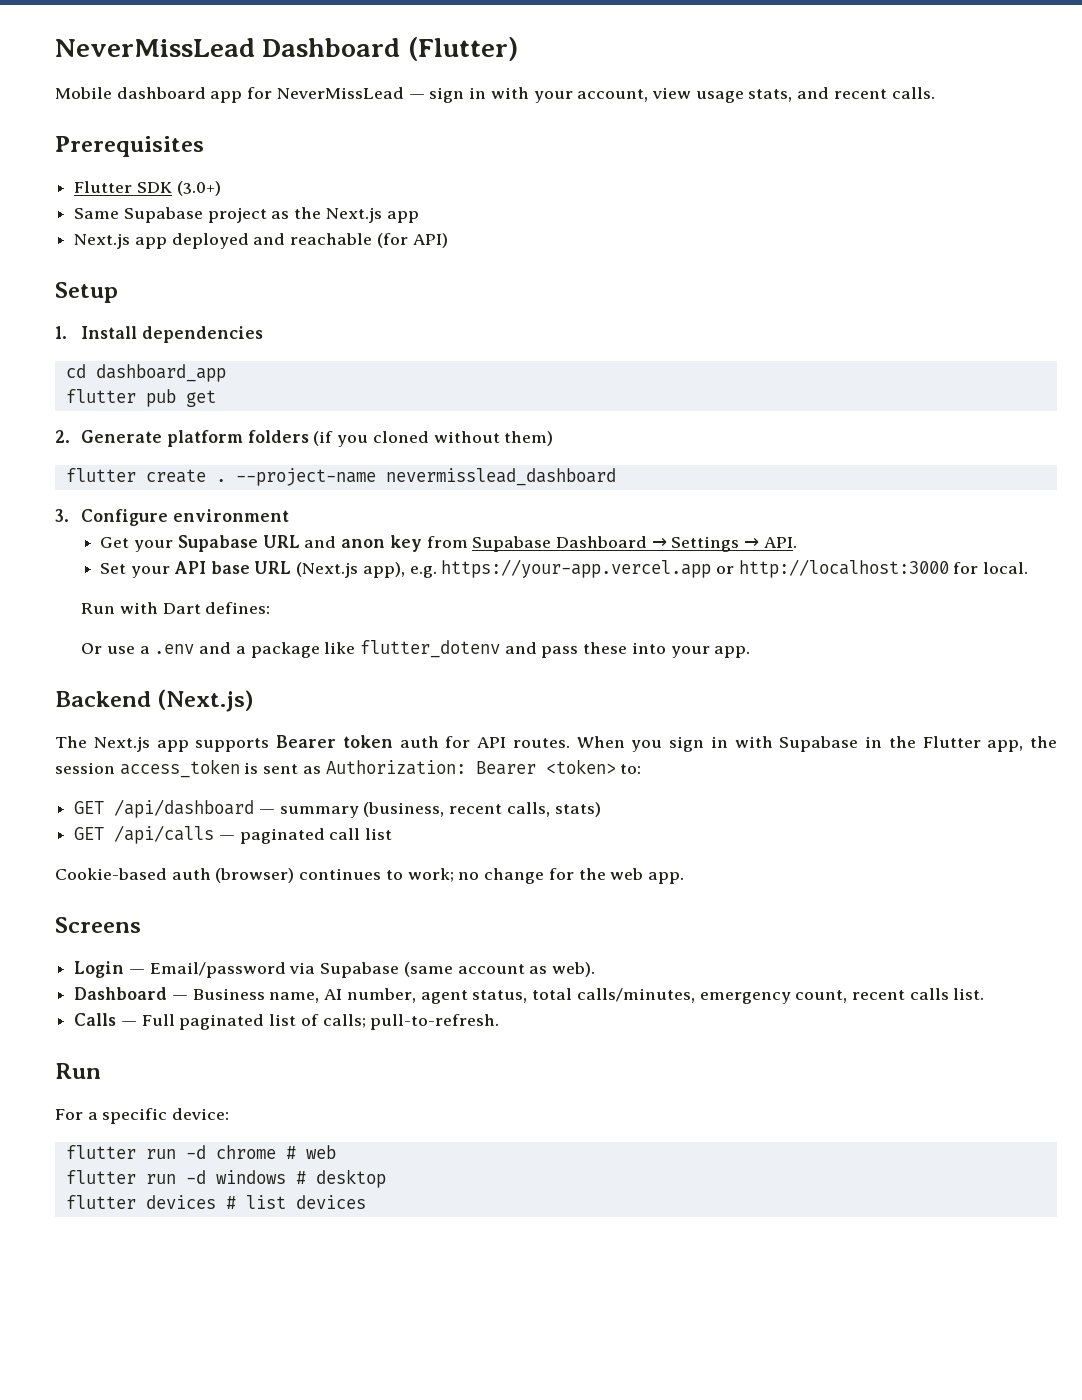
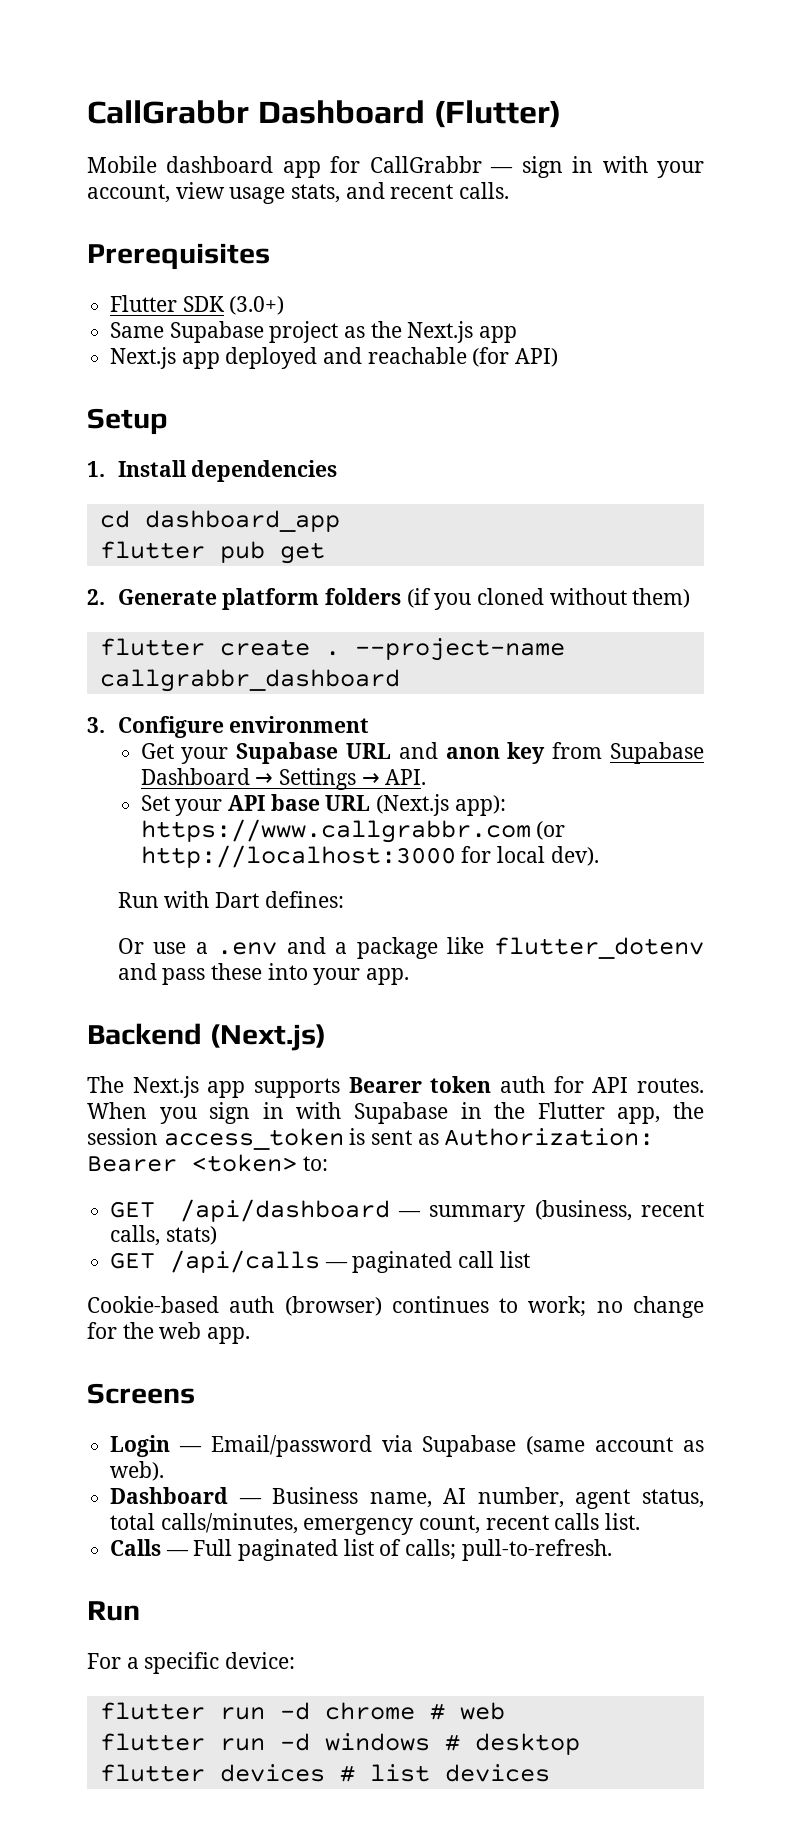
[55,38,255,57] NeverMissLead -> [87,100,249,124] CallGrabbr
[276,87,404,99] NeverMissLead -> [369,156,482,173] CallGrabbr
[385,468,616,486] nevermisslead_dashboard -> [99,669,400,692] callgrabbr_dashboard
[362,559,1029,578] app), e.g. https://your-app.vercel.app or http://localhost:3000 for local. -> [454,795,506,816] [140,819,566,843] [140,845,599,868] app): https://www.callgrabbr.com (or http://localhost:3000 for local dev).

